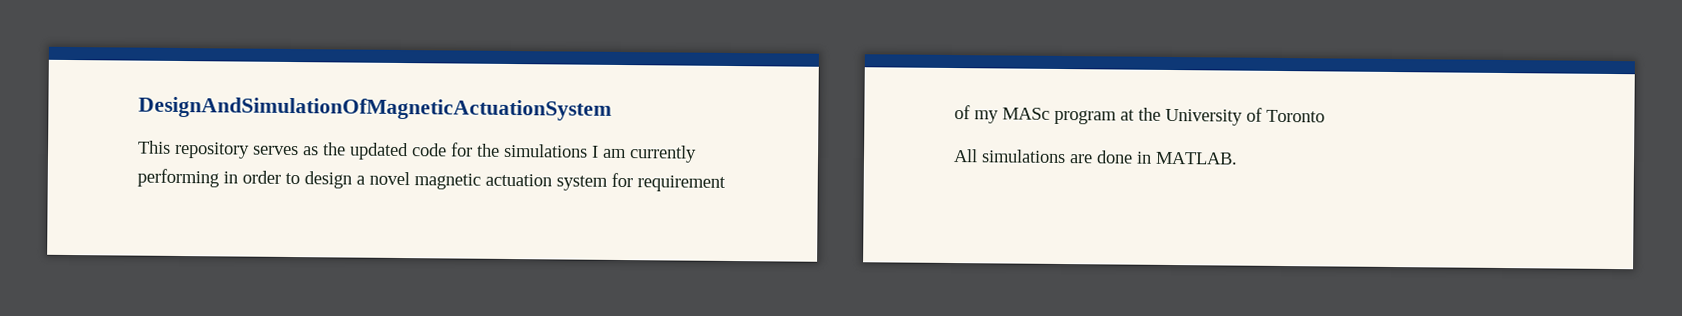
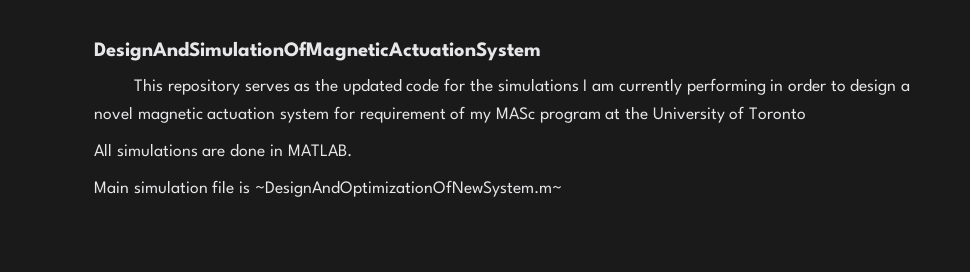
(1238, 158) none -> [94,180,562,197] // Main simulation file is ~DesignAndOptimizationOfNewSystem.m~

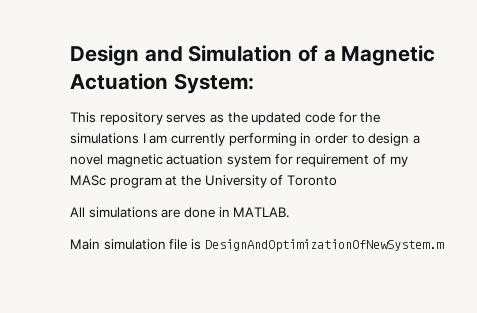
[94,41,541,61] DesignAndSimulationOfMagneticActuationSystem -> [70,45,436,66] [70,73,254,94] Design and Simulation of a Magnetic Actuation System:
[254,180,562,197] ~DesignAndOptimizationOfNewSystem.m~ -> [204,239,444,252] DesignAndOptimizationOfNewSystem.m

